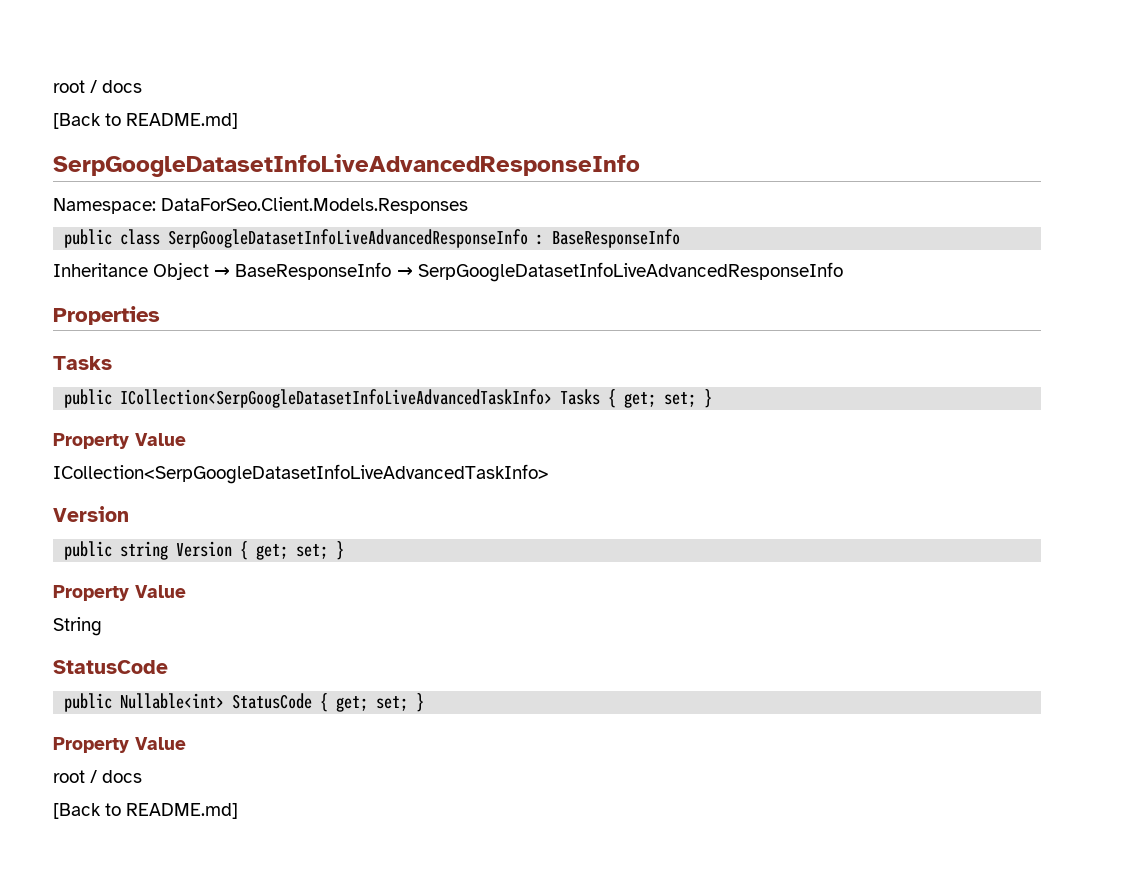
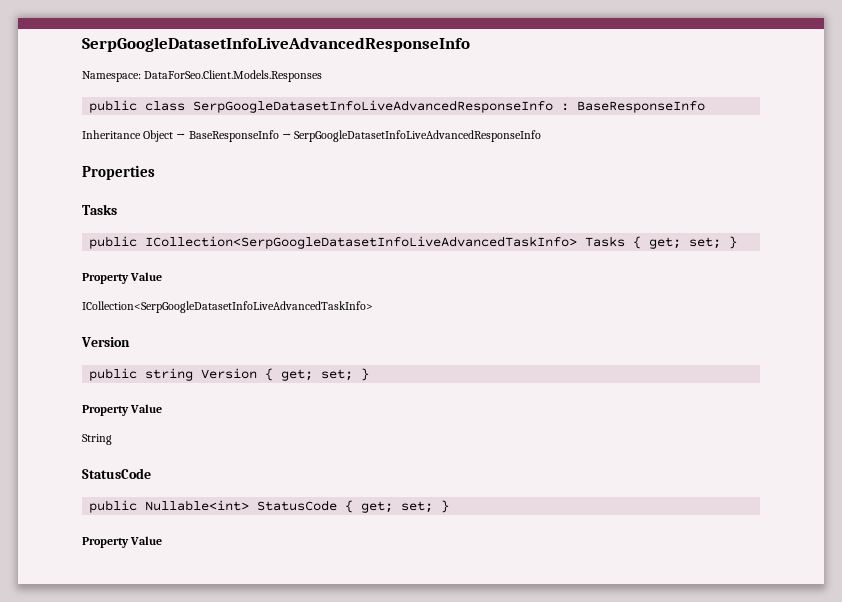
[53,80,143,93] [53,113,239,129] root / docs // [Back to README.md] // -> (82, 44) none
[53,770,143,783] [53,803,239,819] // root / docs // [Back to README.md] -> (163, 540) none

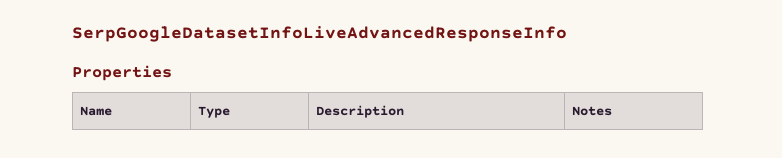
[82,37,470,52] [82,70,323,82] [89,100,706,113] [82,130,542,142] [82,165,155,180] [82,204,117,215] [89,236,738,249] [82,272,163,284] [82,301,373,313] [81,337,130,347] [89,368,370,381] [82,404,163,416] [82,434,112,445] [82,468,151,479] [89,500,450,513] [82,536,163,548] SerpGoogleDatasetInfoLiveAdvancedResponseInfo // Namespace: DataForSeo.Client.Models.Responses // public class SerpGoogleDatasetInfoLiveAdvancedResponseInfo : BaseResponseInfo // Inheritance Object → BaseResponseInfo → SerpGoogleDatasetInfoLiveAdvancedResponseInfo // Properties // Tasks // public ICollection<SerpGoogleDatasetInfoLiveAdvancedTaskInfo> Tasks { get; set; } // Property Value // ICollection<SerpGoogleDatasetInfoLiveAdvancedTaskInfo> // Version // public string Version { get; set; } // Property Value // String // StatusCode // public Nullable<int> StatusCode { get; set; } // Property Value -> [72,26,567,42] [72,65,172,81] [79,106,112,116] [197,106,230,118] [315,105,404,118] [571,106,612,116] SerpGoogleDatasetInfoLiveAdvancedResponseInfo // Properties // Name | Type | Description | Notes

